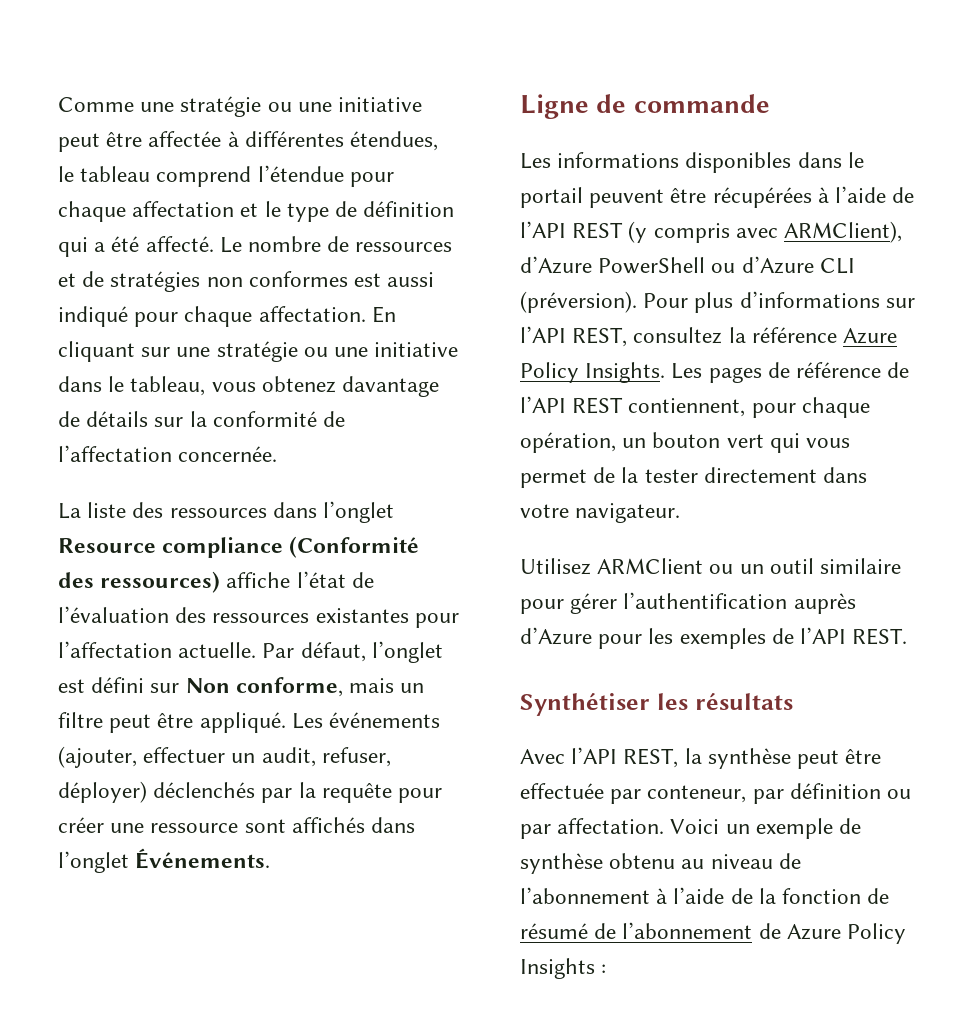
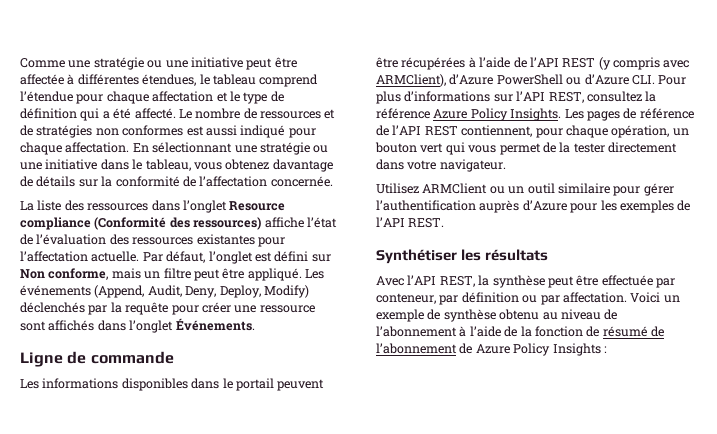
[58,341,171,362] cliquant sur -> [152,142,233,153] sélectionnant
[58,746,391,768] [58,781,147,803] (ajouter, effectuer un audit, refuser, déployer) -> [94,285,309,298] (Append, Audit, Deny, Deploy, Modify)
[819,258,855,274] [520,291,637,313] CLI (préversion). -> [631,75,655,85] CLI.

